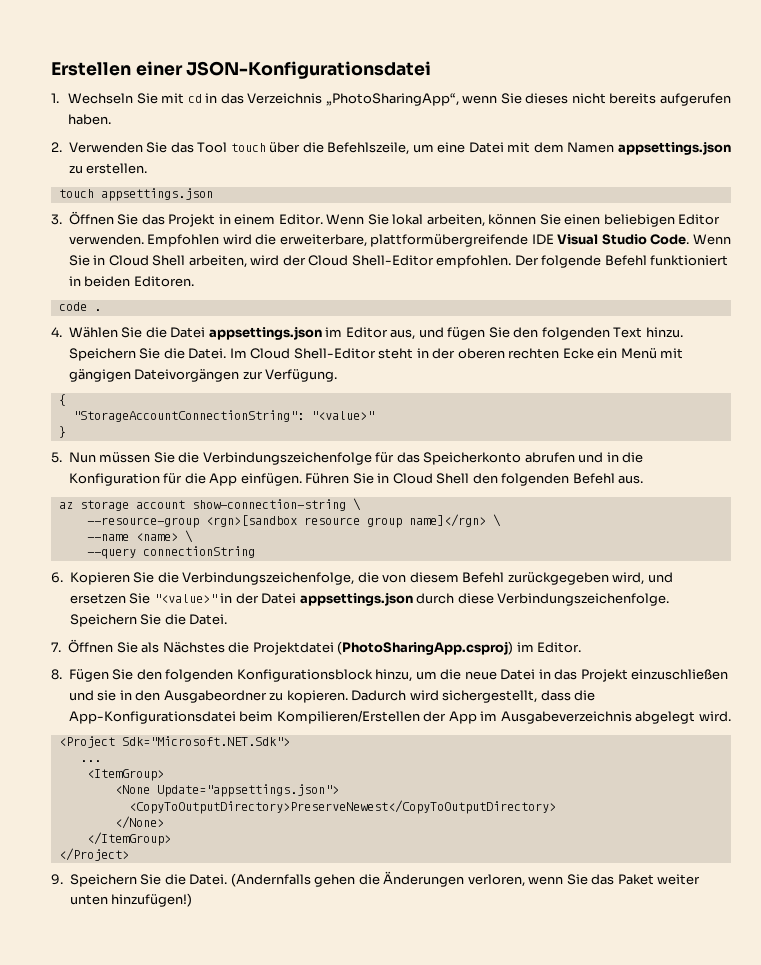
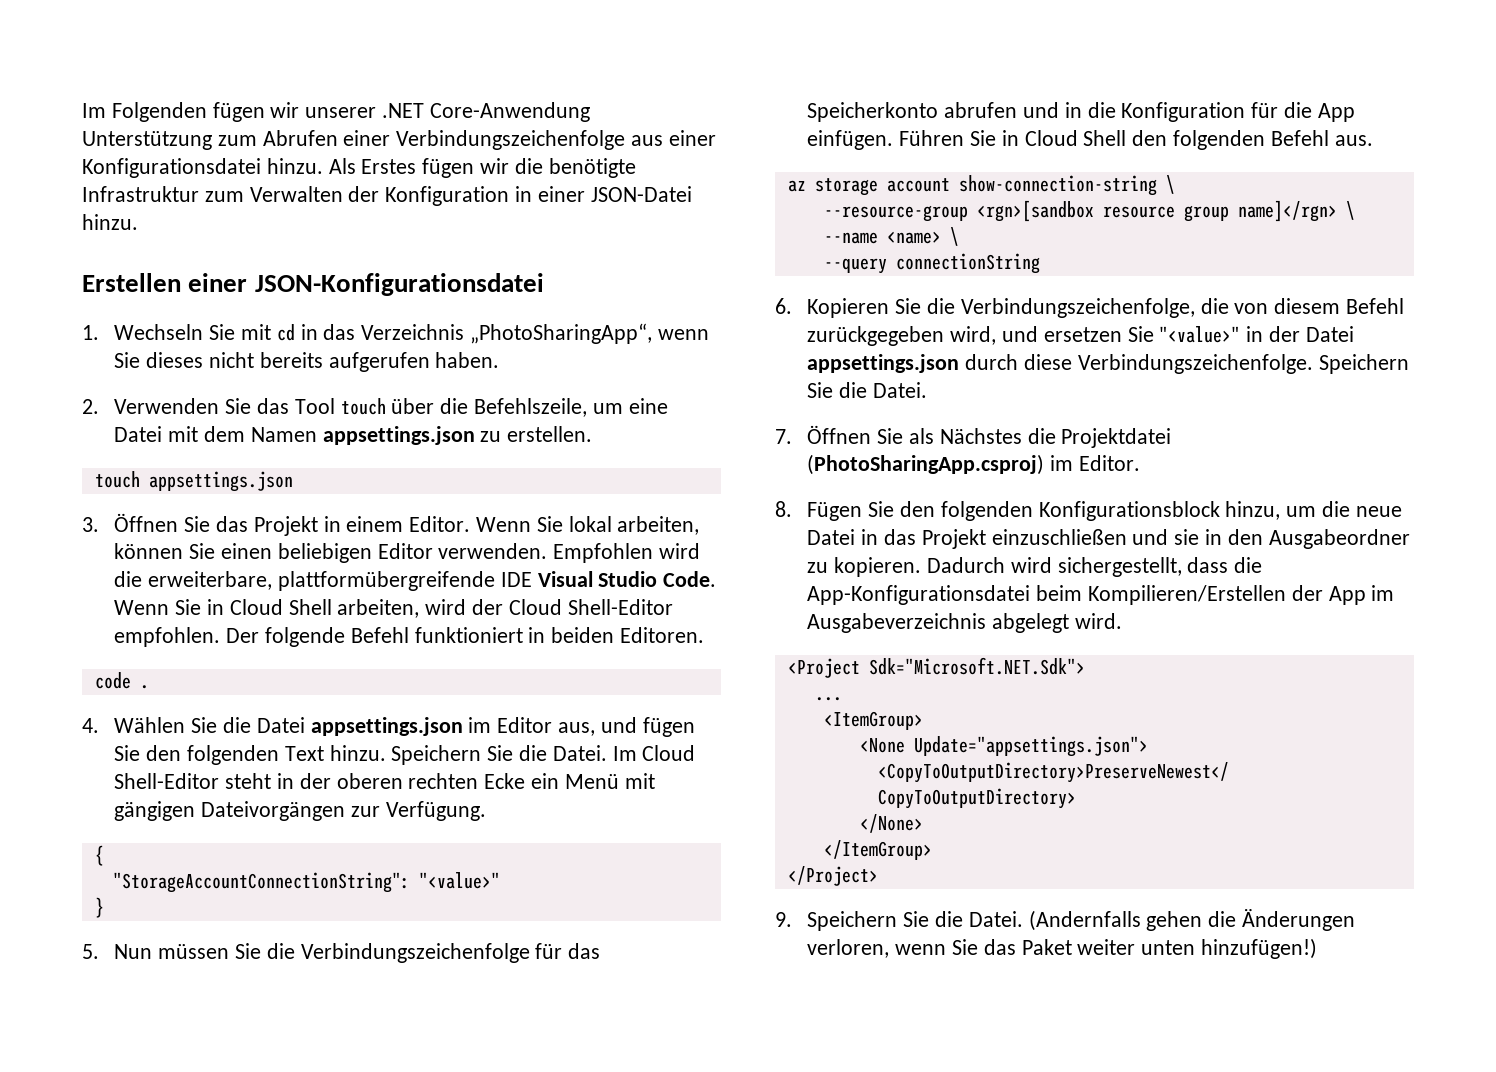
(51, 69) none -> [82,102,590,122] [82,130,716,150] [82,158,636,178] [82,186,692,206] [82,214,138,230] Im Folgenden fügen wir unserer .NET Core-Anwendung Unterstützung zum Abrufen einer Verbindungszeichenfolge aus einer Konfigurationsdatei hinzu. Als Erstes fügen wir die benötigte Infrastruktur zum Verwalten der Konfiguration in einer JSON-Datei hinzu. //

